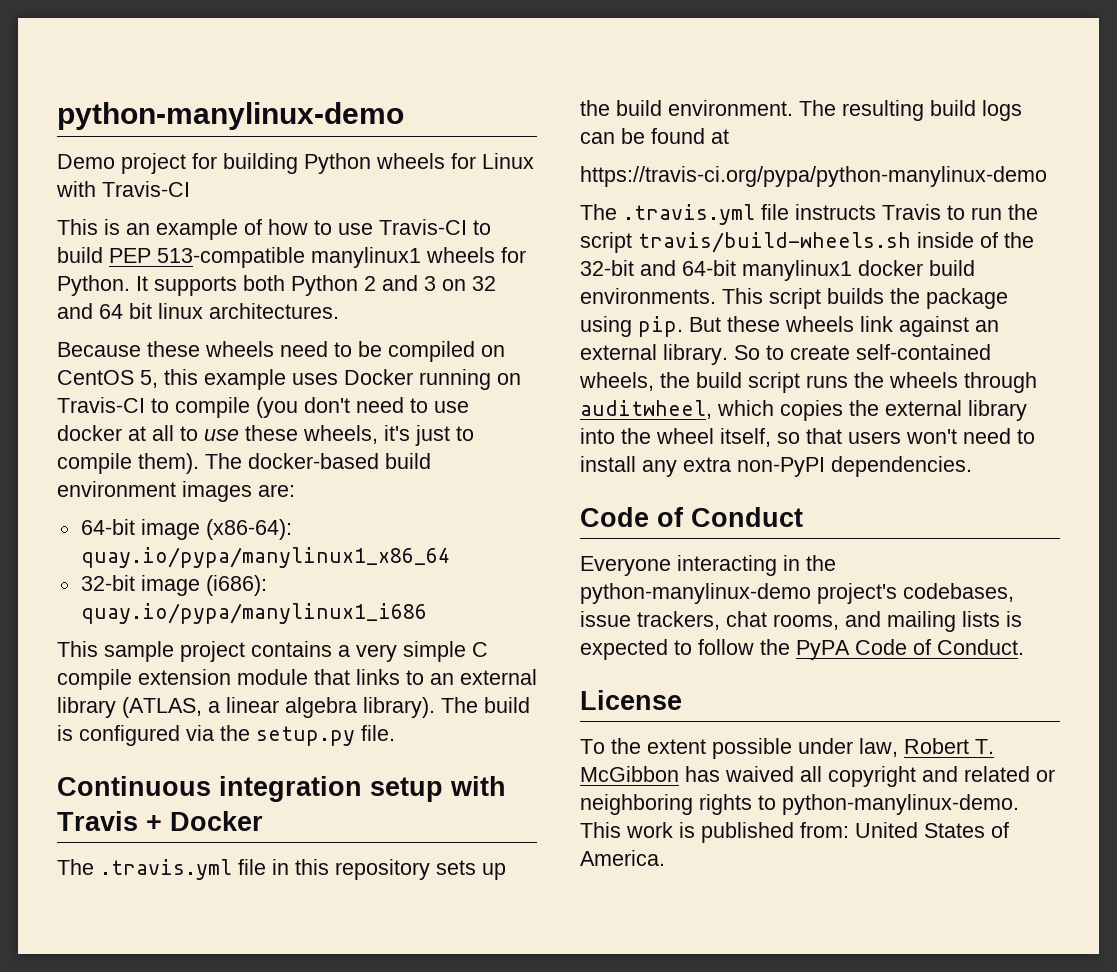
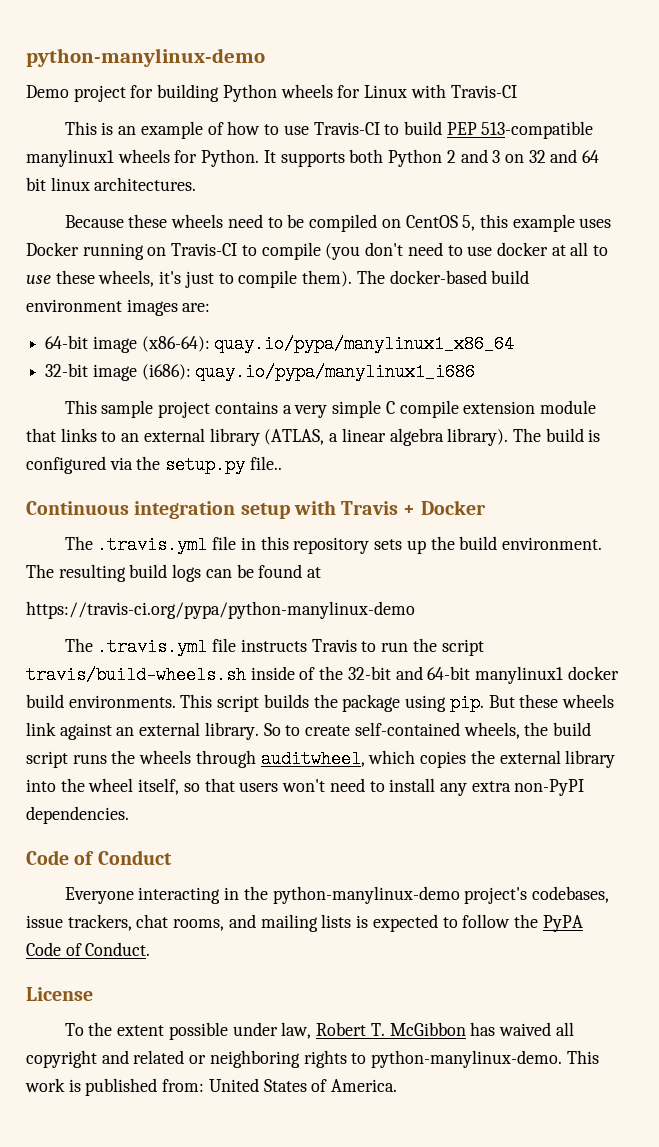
[361,725,395,741] file. -> [249,456,282,470] file..

